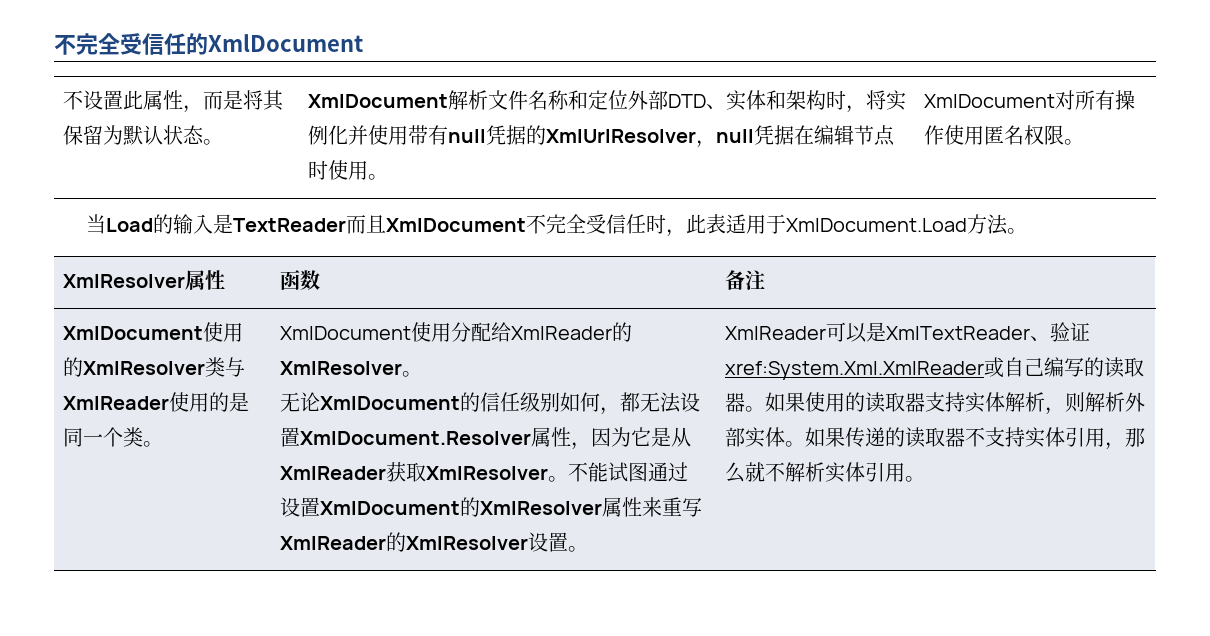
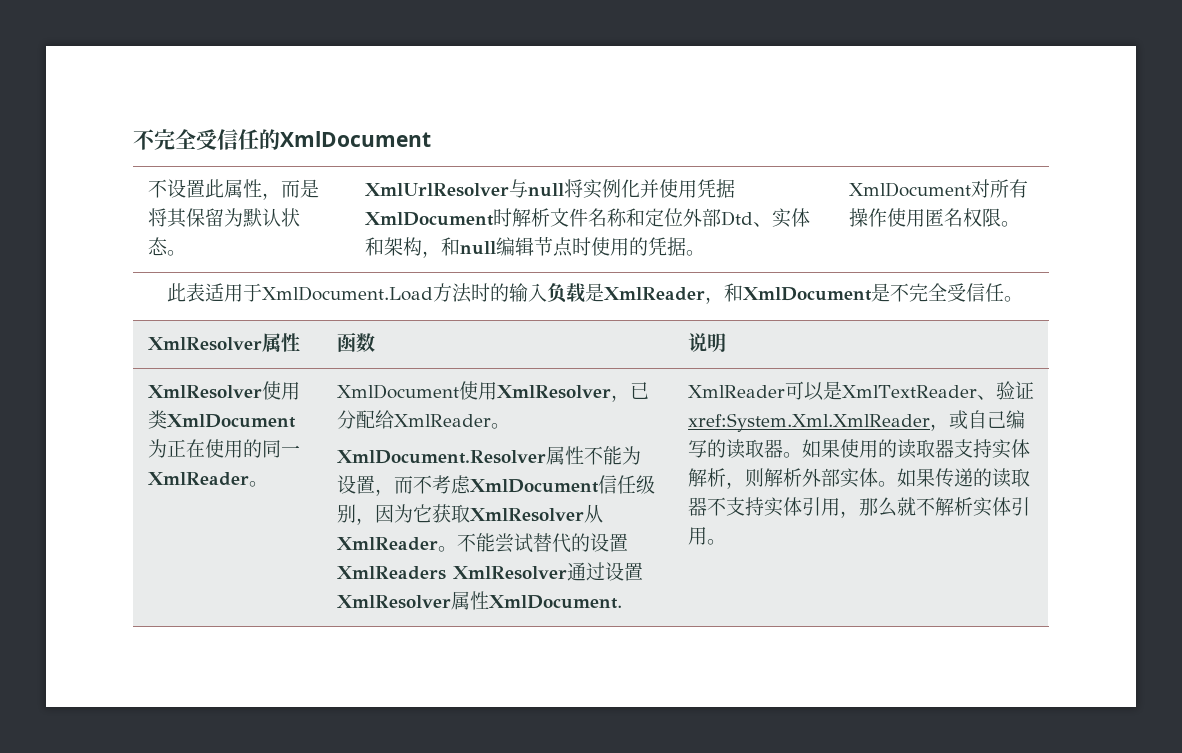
[308,94,449,108] XmlDocument -> [364,179,735,199] [364,208,512,227] XmlUrlResolver与null将实例化并使用凭据XmlDocument时
[668,94,707,108] DTD -> [720,211,753,226] Dtd
[826,90,907,113] [308,125,815,148] 时，将实例化并使用带有null凭据的XmlUrlResolver，null凭据在 -> [421,237,496,258] ，和null
(369, 170) none -> [628,237,686,256] 的凭据
[85,214,686,237] 当Load的输入是TextReader而且XmlDocument不完全受信任时， -> (1020, 224) none
[1006,228,1027,234] [63,270,226,290] [280,270,321,290] [725,270,766,290] [63,322,244,342] [63,357,246,377] [63,392,250,412] [63,427,144,447] 。 // XmlResolver属性 | 函数 | 备注 // XmlDocument使用的XmlResolver类与XmlReader使用的是同一个类 -> [471,283,1024,304] [147,333,300,352] [336,332,375,352] [687,333,726,352] [147,381,300,400] [147,410,296,429] [147,439,300,458] [147,472,249,486] 时的输入负载是XmlReader，和XmlDocument是不完全受信任。 // XmlResolver属性 | 函数 | 说明 // XmlResolver使用类XmlDocument为正在使用的同一XmlReader
(452, 332) none -> [496,382,649,402] XmlResolver，已
[612,322,633,342] [280,361,423,377] [280,392,701,415] [280,427,692,450] [280,462,649,482] 的XmlResolver。 // 无论XmlDocument的信任级别如何，都无法设置XmlDocument.Resolver属性，因为它是从XmlReader获取XmlResolver。不能试图 -> [490,423,510,429] [336,446,641,465] [336,475,655,496] [336,504,603,525] [336,533,628,553] [336,566,567,580] 。 // XmlDocument.Resolver属性不能为设置，而不考虑XmlDocument信任级别，因为它获取XmlResolver从XmlReader。不能尝试替代的设置XmlReaders XmlResolver
[320,497,703,517] [280,532,589,552] XmlDocument的XmlResolver属性来重写XmlReader的XmlResolver设置。 -> [336,591,622,610] XmlResolver属性XmlDocument.
(985, 370) none -> [929,424,949,431] ，

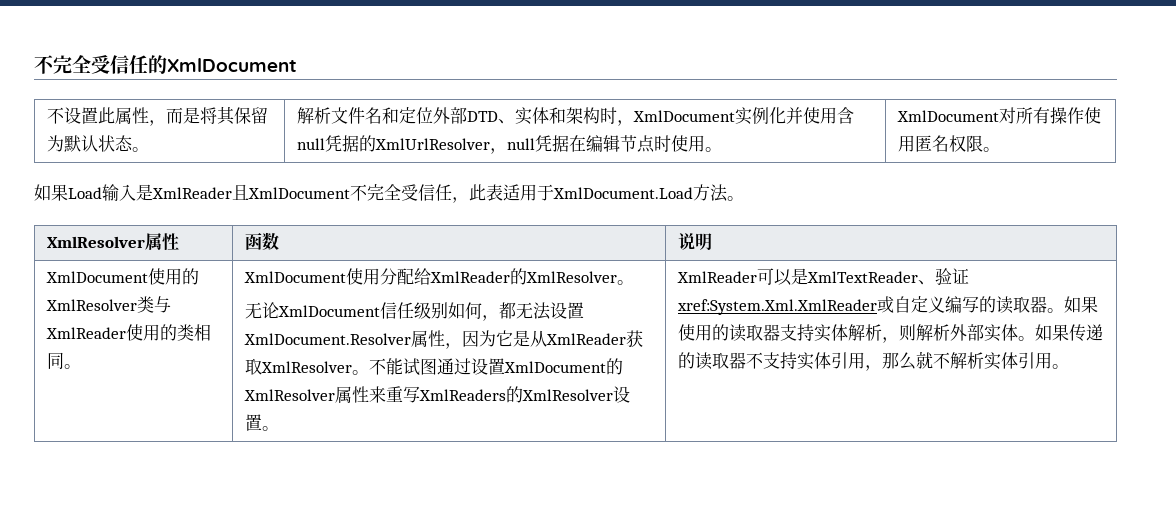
[364,179,735,199] [364,208,810,228] [364,237,496,258] XmlUrlResolver与null将实例化并使用凭据XmlDocument时解析文件名称和定位外部Dtd、实体和架构，和null -> [297,107,855,126] [297,135,587,154] 解析文件名和定位外部DTD、实体和架构时，XmlDocument实例化并使用含null凭据的XmlUrlResolver，null凭据在
[628,237,686,256] 的凭据 -> (706, 143) none
(1020, 224) none -> [34,184,469,203] 如果Load输入是XmlReader且XmlDocument不完全受信任，
[471,283,1005,304] 时的输入负载是XmlReader，和XmlDocument是不完全受信任 -> (728, 193) none
[147,381,300,400] [147,410,296,429] [147,439,300,458] [147,472,249,486] XmlResolver使用类XmlDocument为正在使用的同一XmlReader -> [46,268,200,285] [46,296,172,313] [46,324,212,341] [47,352,65,369] XmlDocument使用的XmlResolver类与XmlReader使用的类相同
[496,382,649,402] XmlResolver，已 -> (381, 276) none
[490,423,510,429] [336,446,641,465] [336,475,655,496] [336,504,603,525] [336,533,628,553] [336,566,567,580] 。 // XmlDocument.Resolver属性不能为设置，而不考虑XmlDocument信任级别，因为它获取XmlResolver从XmlReader。不能尝试替代的设置XmlReaders XmlResolver -> [510,268,635,285] [245,302,585,321] [244,330,644,349] [245,358,438,376] 的XmlResolver。 // 无论XmlDocument信任级别如何，都无法设置XmlDocument.Resolver属性，因为它是从XmlReader获取XmlResolver。不能试图
[336,591,622,610] XmlResolver属性XmlDocument. -> [504,358,624,375] [244,386,631,403] [245,414,280,431] XmlDocument的XmlResolver属性来重写XmlReaders的XmlResolver设置。
[929,410,1006,431] ，或自己 -> [877,296,946,313] 或自定义

